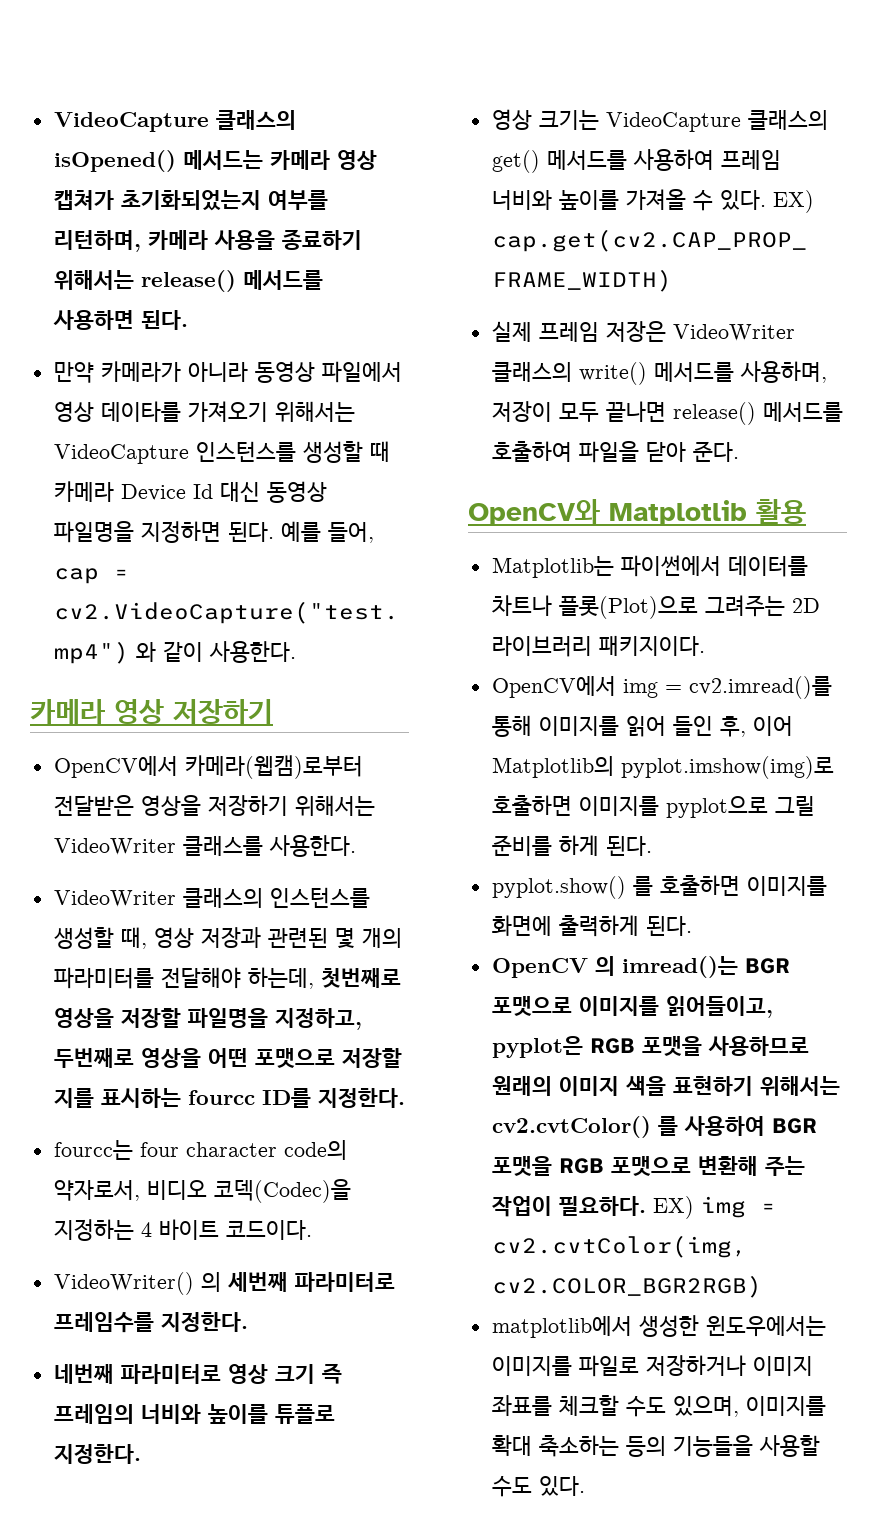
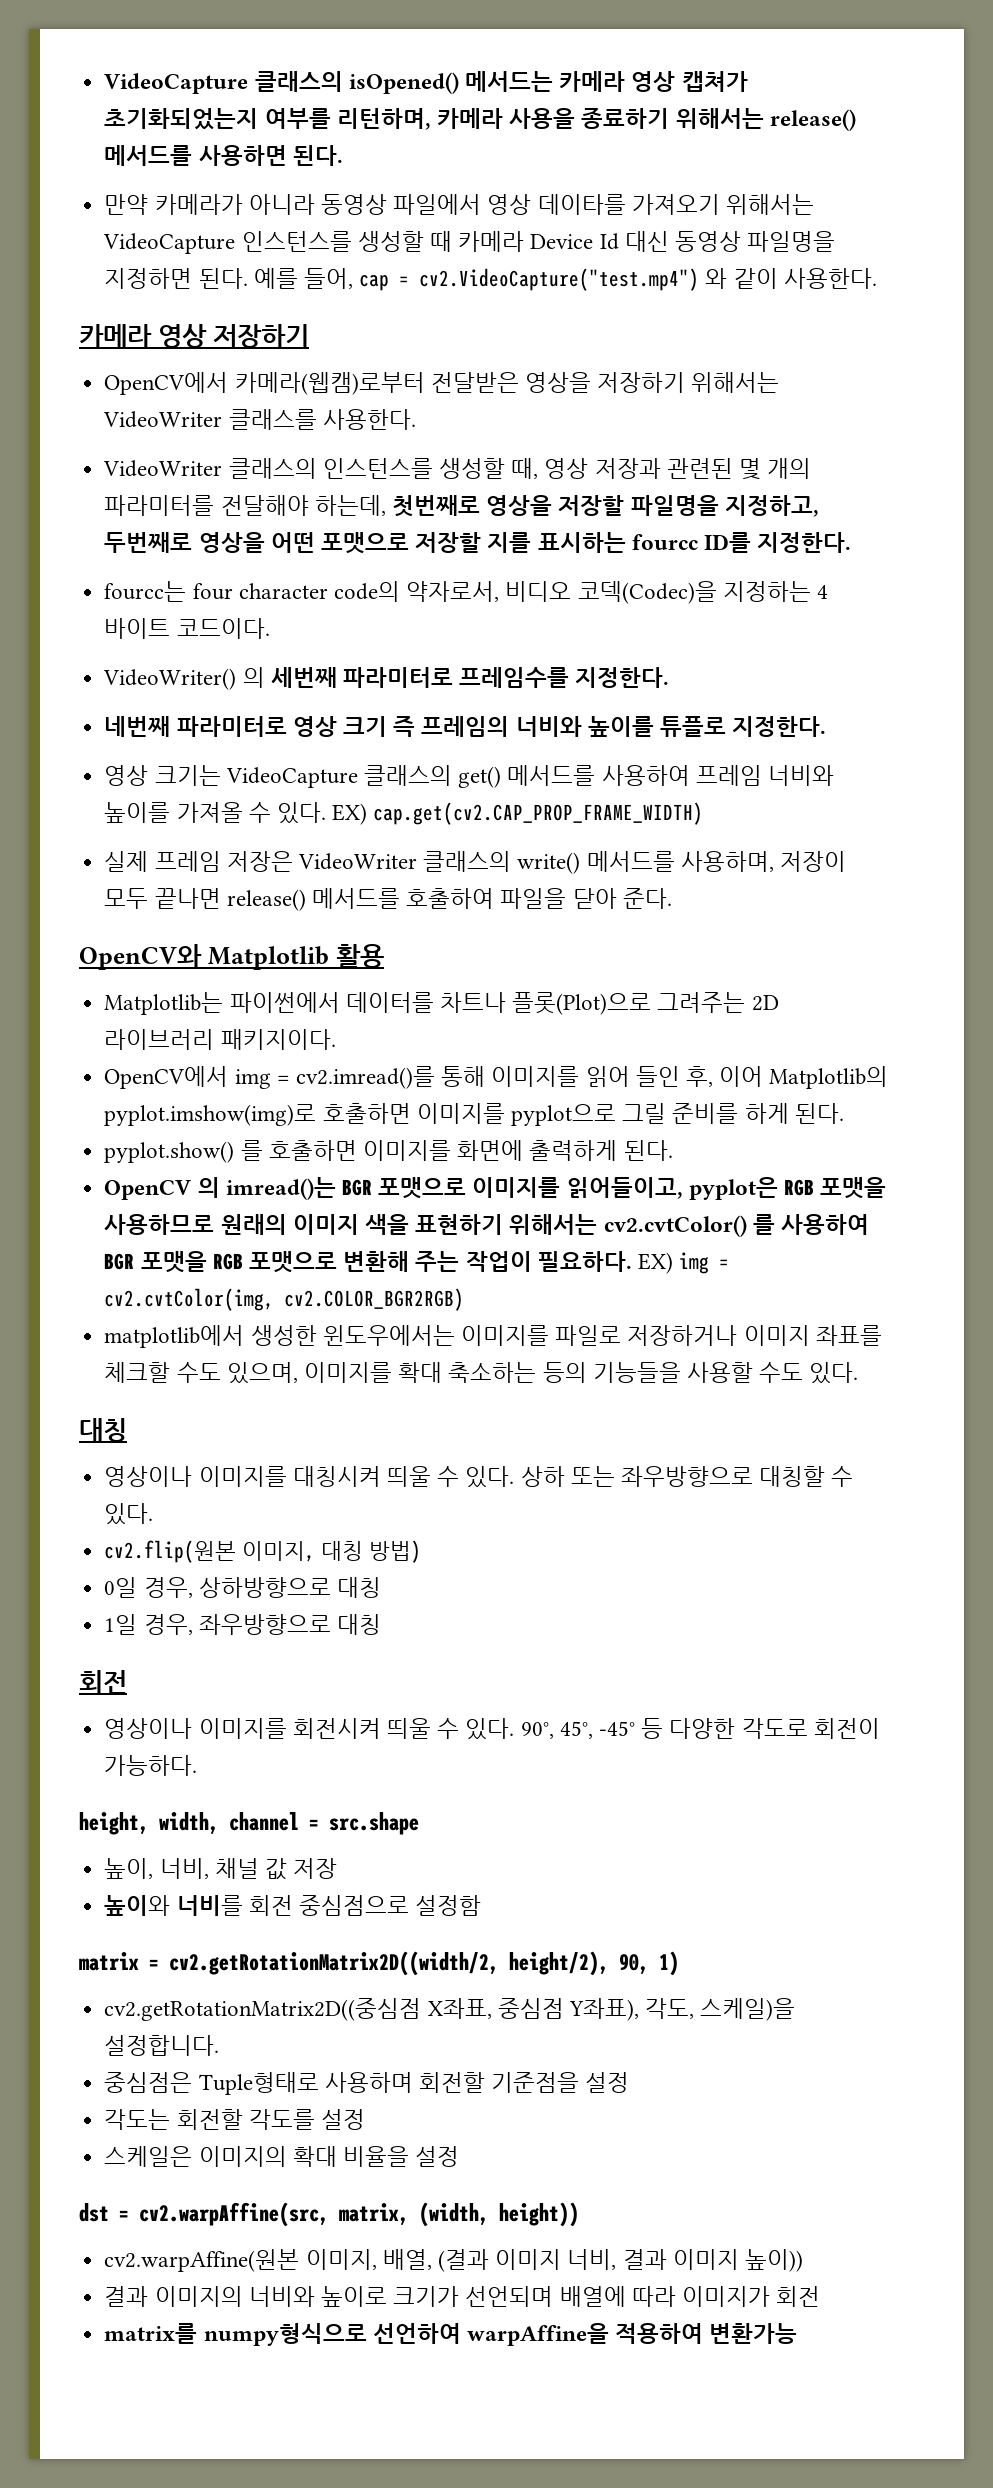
(585, 1486) none -> [79,1418,127,1442] [104,1466,854,1488] [104,1503,154,1525] [104,1540,422,1563] [104,1577,381,1598] [104,1614,381,1635] [79,1670,127,1694] [104,1718,880,1740] [104,1755,198,1776] [79,1812,419,1835] [104,1858,338,1880] [104,1895,482,1916] [79,1951,679,1976] [104,1998,796,2021] [104,2035,220,2056] [104,2072,630,2095] [104,2109,365,2130] [104,2146,460,2167] [79,2202,579,2227] [104,2249,803,2272] [104,2286,821,2307] [104,2323,798,2346] // 대칭 // 영상이나 이미지를 대칭시켜 띄울 수 있다. 상하 또는 좌우방향으로 대칭할 수 있다. // cv2.flip(원본 이미지, 대칭 방법) // 0일 경우, 상하방향으로 대칭 // 1일 경우, 좌우방향으로 대칭 // 회전 // 영상이나 이미지를 회전시켜 띄울 수 있다. 90°, 45°, -45° 등 다양한 각도로 회전이 가능하다. // height, width, channel = src.shape // 높이, 너비, 채널 값 저장 // 높이와 너비를 회전 중심점으로 설정함 // matrix = cv2.getRotationMatrix2D((width/2, height/2), 90, 1) // cv2.getRotationMatrix2D((중심점 X좌표, 중심점 Y좌표), 각도, 스케일)을 설정합니다. // 중심점은 Tuple형태로 사용하며 회전할 기준점을 설정 // 각도는 회전할 각도를 설정 // 스케일은 이미지의 확대 비율을 설정 // dst = cv2.warpAffine(src, matrix, (width, height)) // cv2.warpAffine(원본 이미지, 배열, (결과 이미지 너비, 결과 이미지 높이)) // 결과 이미지의 너비와 높이로 크기가 선언되며 배열에 따라 이미지가 회전 // matrix를 numpy형식으로 선언하여 warpAffine을 적용하여 변환가능

